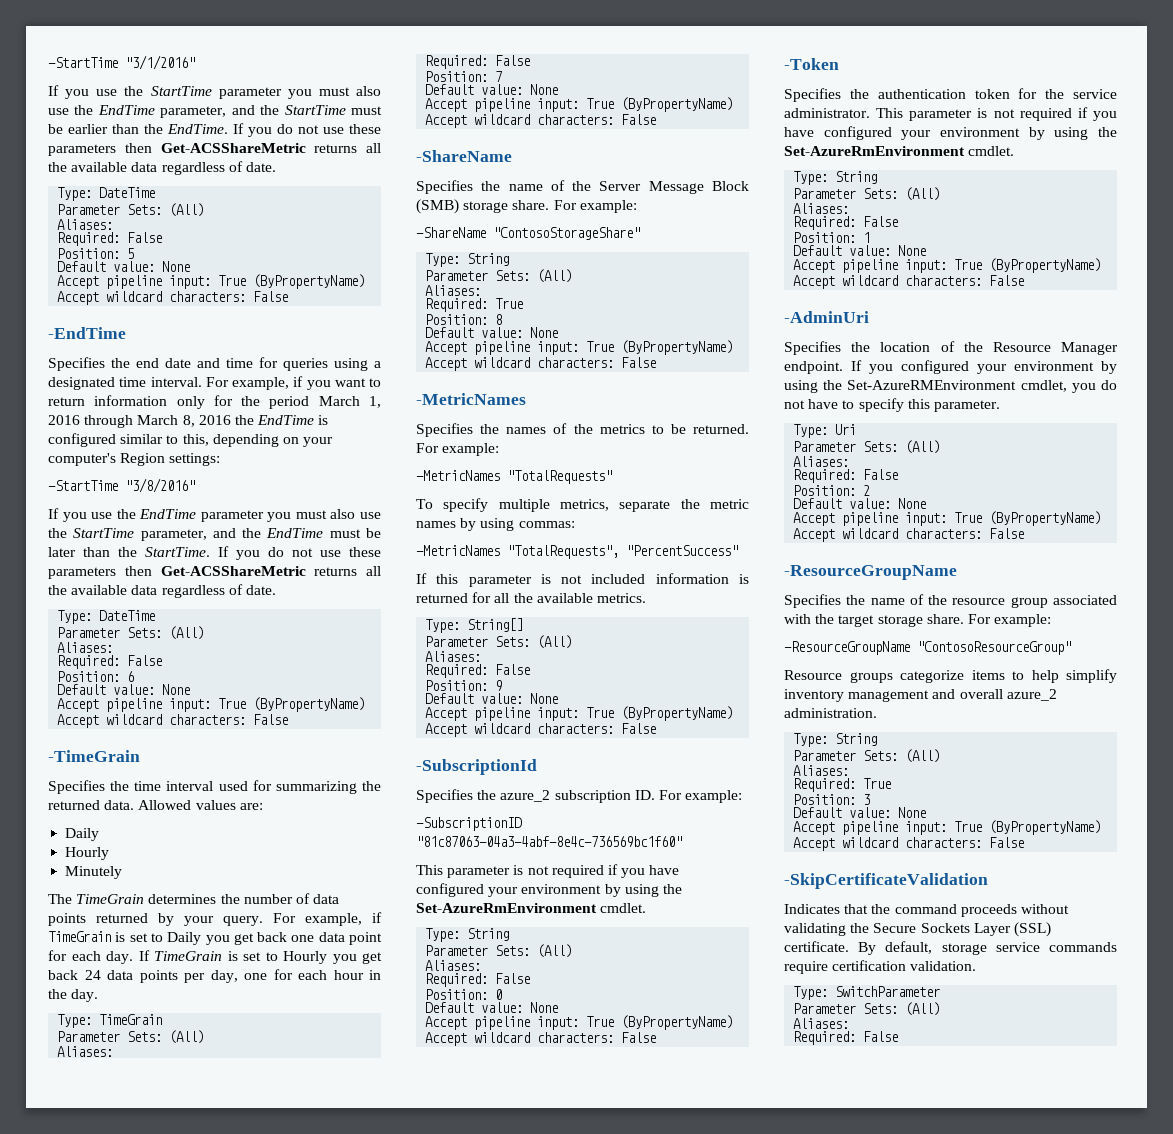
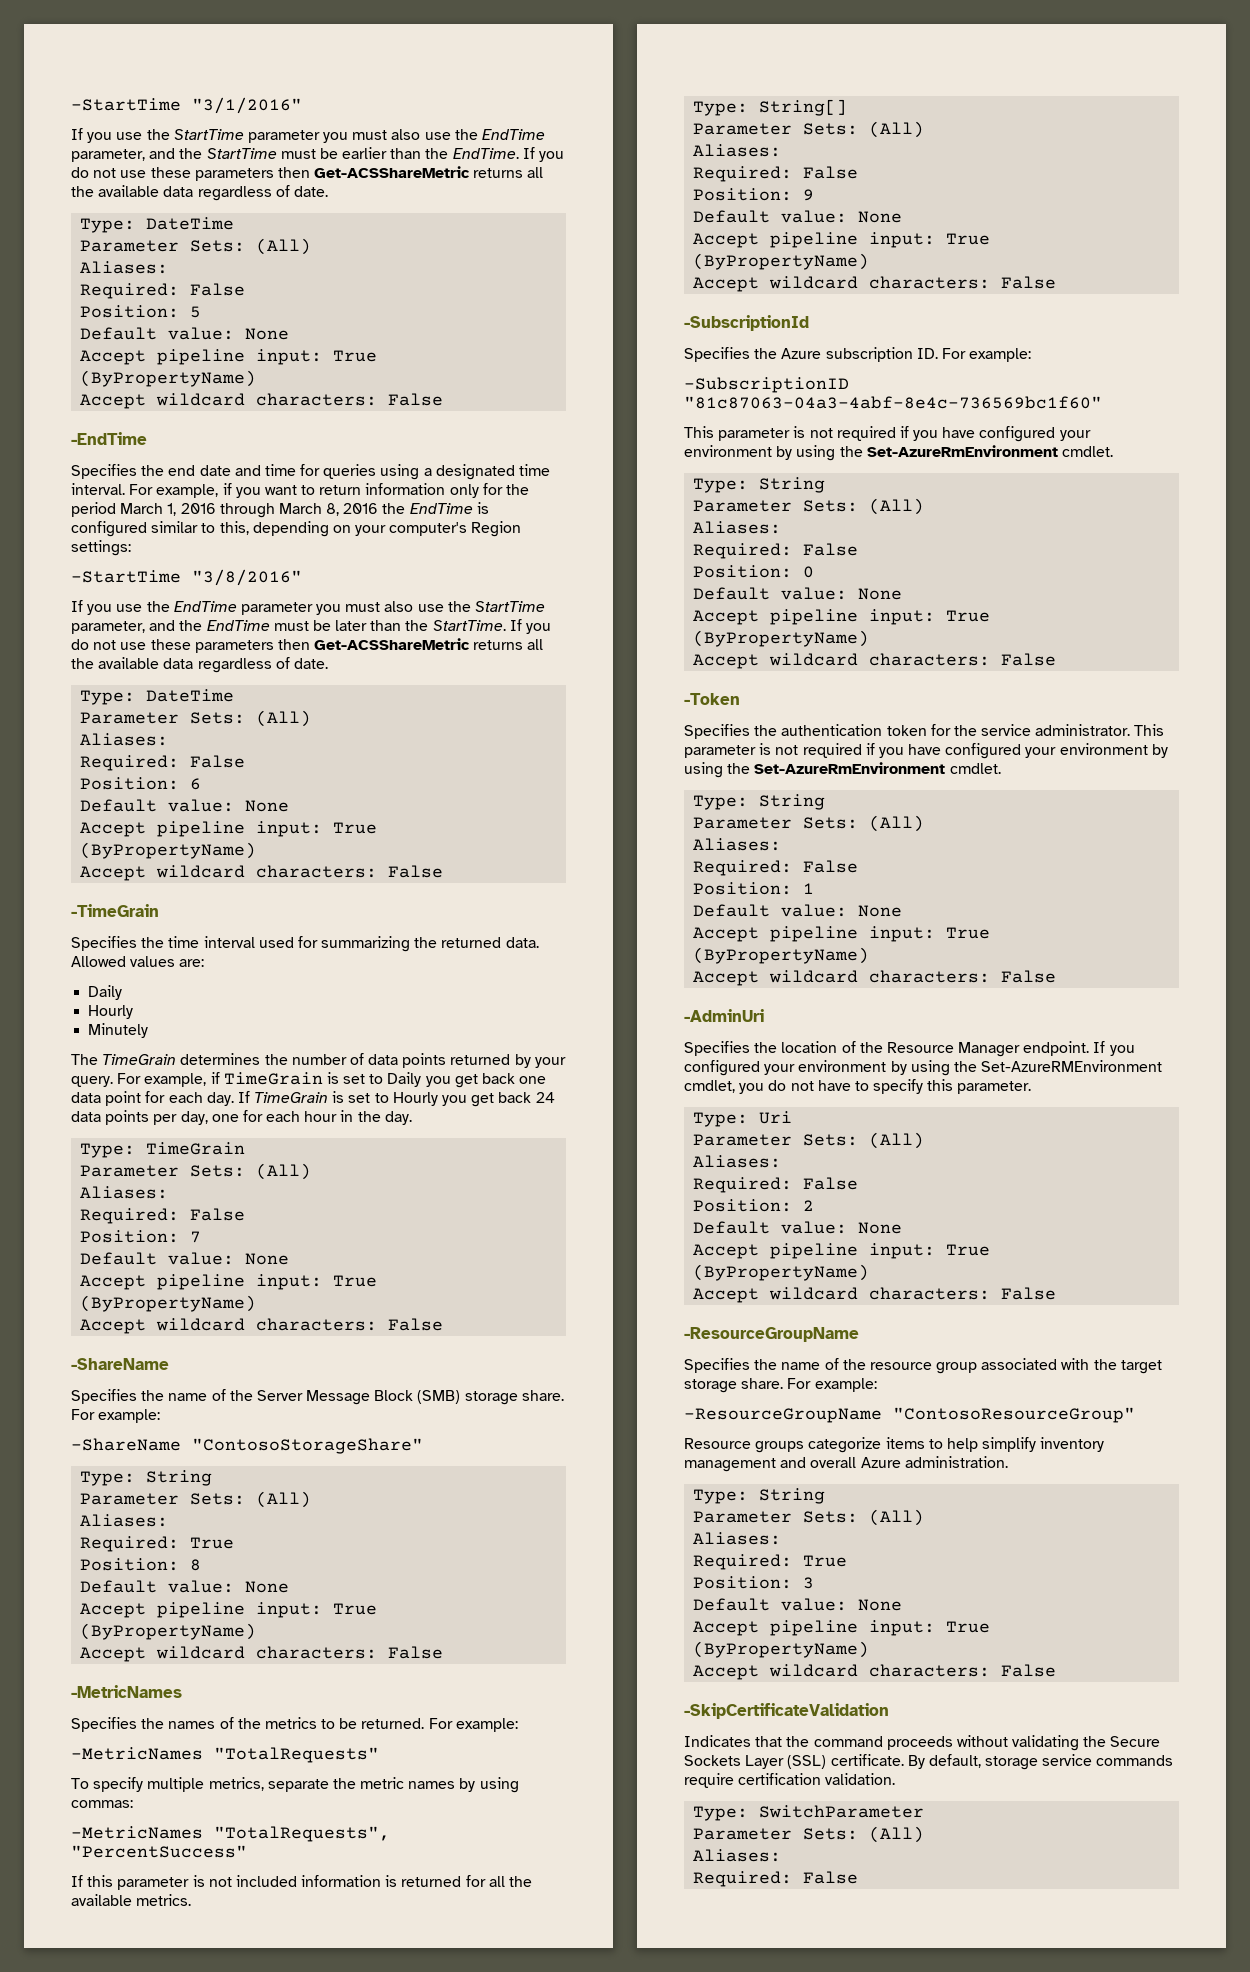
[500,790,551,802] azure_2 -> [781,348,822,359] Azure
[1006,689,1057,701] azure_2 -> [860,1457,901,1468] Azure

